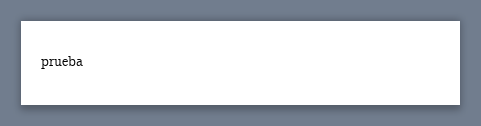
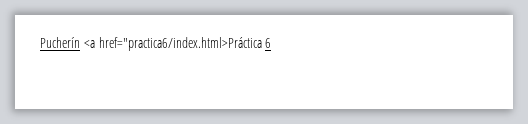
[41,56,83,69] prueba -> [40,37,272,51] Pucherín <a href="practica6/index.html>Práctica 6

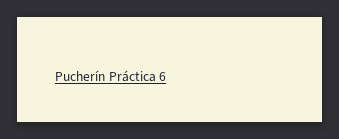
[83,37,262,51] <a href="practica6/index.html>Práctica -> [108,70,156,82] Práctica

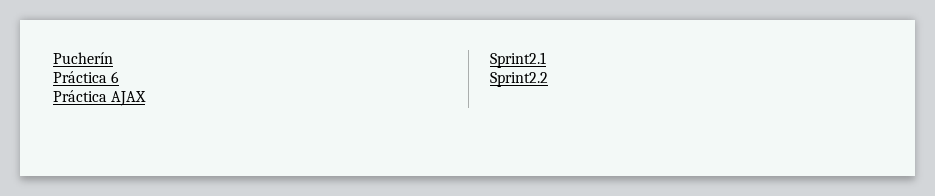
(105, 75) none -> (113, 58) //
(167, 76) none -> [53,90,147,106] [490,52,546,68] [490,72,548,87] // Práctica AJAX // Sprint2.1 // Sprint2.2

